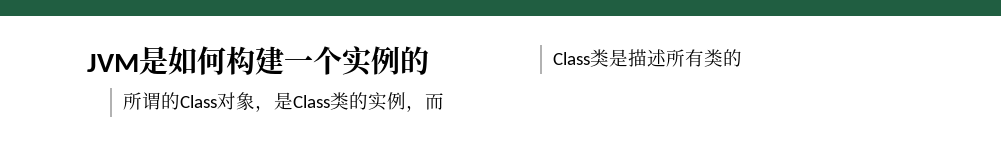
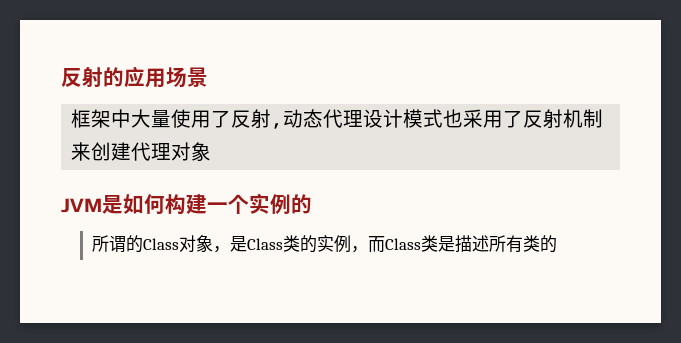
(87, 63) none -> [61,66,208,88] [71,109,604,129] [71,142,212,161] 反射的应用场景 // 框架中大量使用了反射,动态代理设计模式也采用了反射机制来创建代理对象 //

